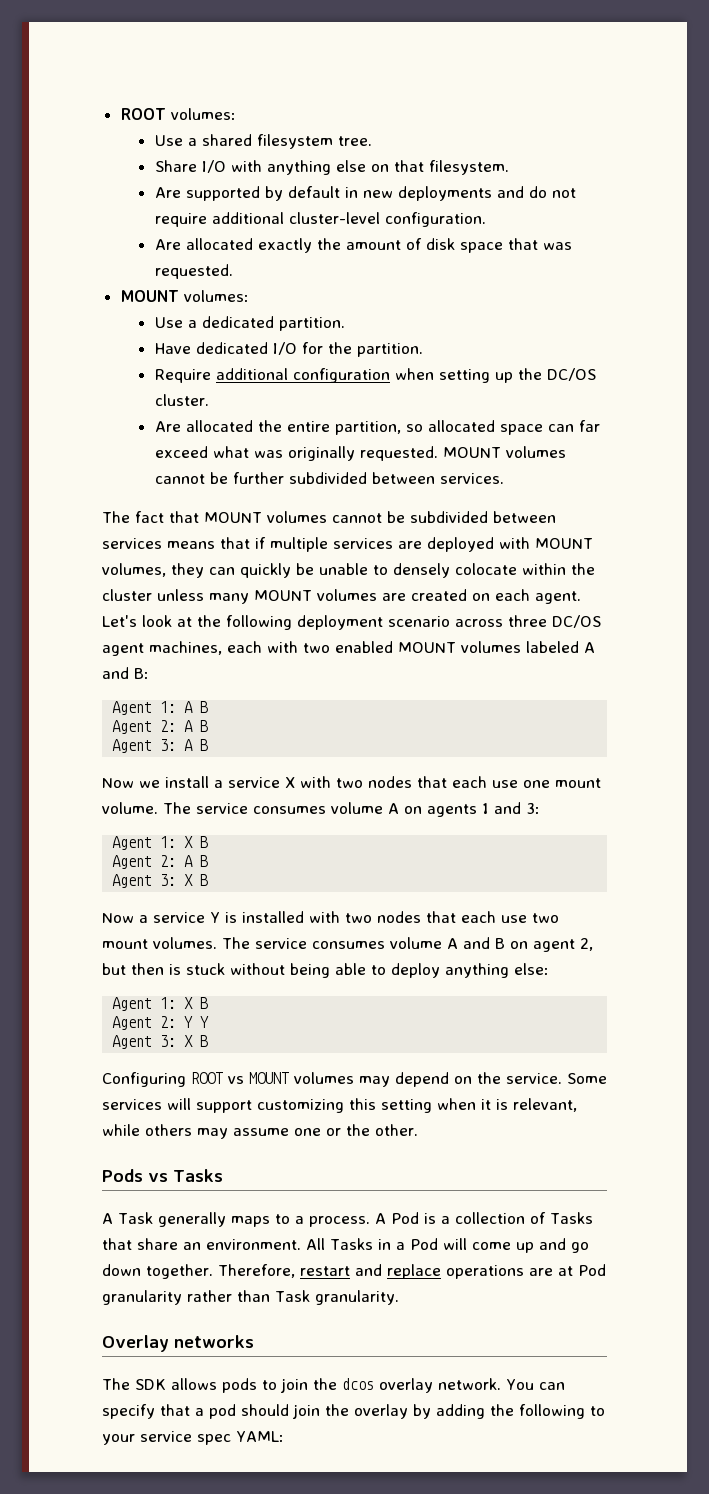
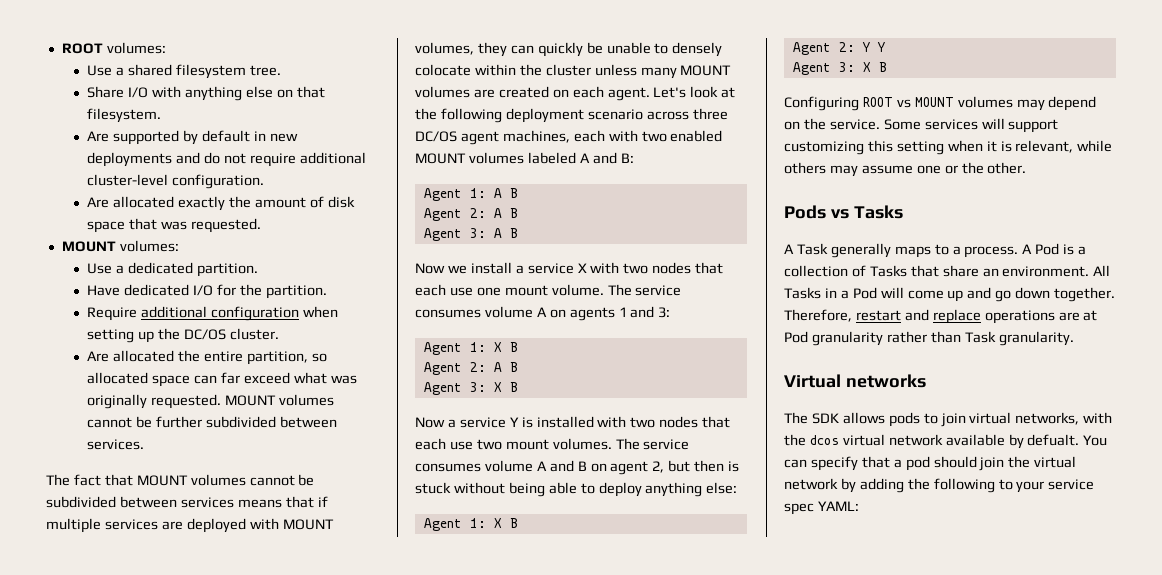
[102,1335,169,1352] Overlay -> [784,374,841,388] Virtual
[313,1378,501,1393] the dcos overlay network. -> [969,412,1113,425] [784,434,1080,449] virtual networks, with the dcos virtual network available by defualt.
[354,1404,408,1419] overlay -> [1034,456,1077,468] [784,478,838,490] virtual network

